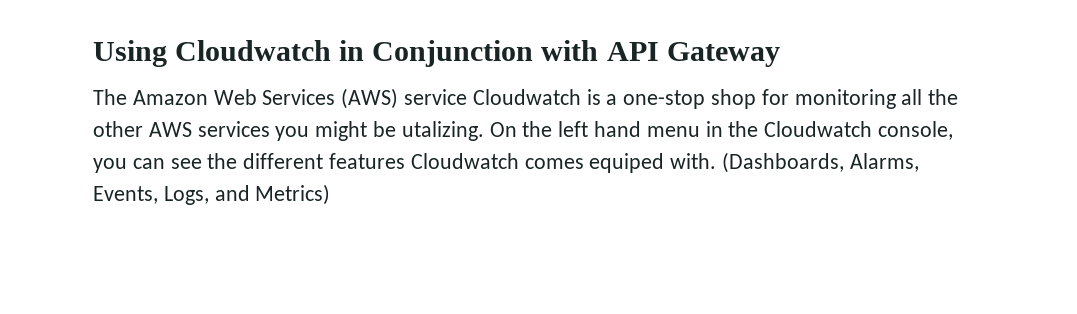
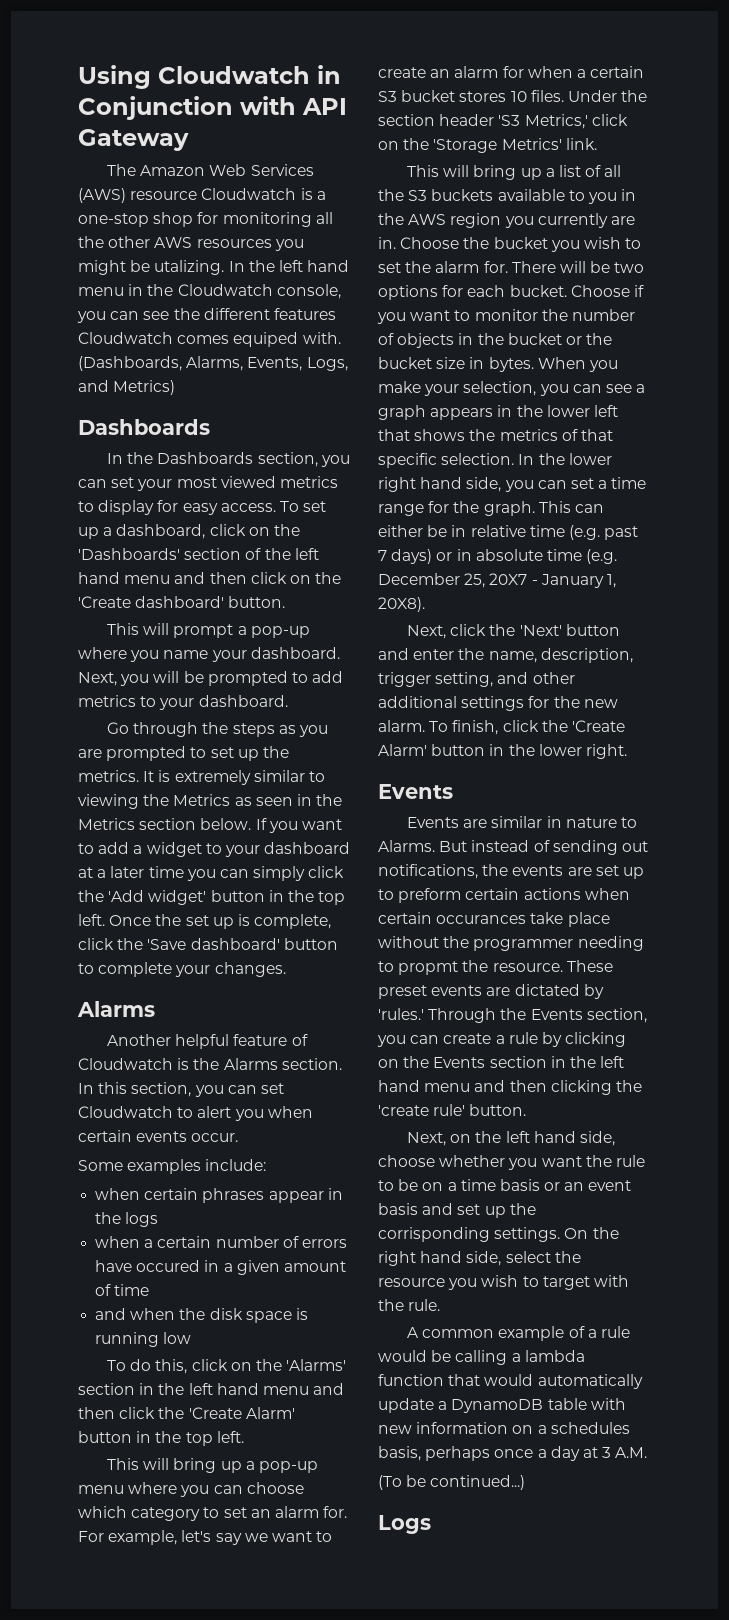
[404,89,468,105] service -> [130,191,198,200] resource
[197,121,270,137] services -> [196,239,272,248] resources
[489,122,517,137] On -> [228,261,245,272] In
(331, 194) none -> [78,419,210,435] [107,452,350,467] [78,476,338,491] [78,500,327,515] [78,524,300,539] [78,548,319,560] [78,572,342,584] [78,596,286,608] [107,623,310,638] [78,647,340,662] [78,671,344,686] [78,695,288,710] [107,722,329,737] [78,746,289,761] [78,770,325,785] [78,794,343,809] [78,818,342,833] [78,842,351,857] [78,866,345,881] [78,890,346,905] [78,914,332,929] [78,938,338,950] [78,962,286,977] [77,1001,155,1017] [107,1034,308,1049] [78,1058,342,1070] [78,1082,284,1097] [78,1106,313,1121] [78,1130,239,1142] [78,1159,267,1174] [95,1188,343,1203] [95,1212,159,1227] [95,1236,347,1248] [95,1260,346,1275] [95,1284,150,1296] [95,1308,308,1323] [95,1332,192,1347] [107,1359,347,1374] [78,1383,345,1395] [78,1407,295,1419] [78,1431,244,1446] [107,1458,319,1473] [78,1482,304,1497] [78,1506,348,1521] [78,1530,333,1545] [378,66,645,78] [378,90,648,102] [378,114,628,129] [378,138,597,153] [407,165,622,180] [378,189,637,204] [378,213,635,228] [378,237,642,252] [378,261,645,273] [378,285,644,300] [377,309,635,324] [378,333,613,348] [378,357,618,372] [378,381,646,396] [378,405,618,420] [378,429,613,441] [378,453,612,468] [378,477,647,492] [378,501,604,516] [378,525,639,540] [378,549,618,564] [378,573,616,588] [378,597,425,612] [407,624,620,639] [378,648,633,663] [378,672,575,687] [378,696,618,711] [378,720,625,735] [378,744,627,759] [378,784,453,799] [407,816,638,828] [378,840,648,855] [378,864,644,879] [378,888,630,903] [378,912,610,927] [378,936,644,951] [378,960,613,975] [378,984,604,999] [378,1008,647,1023] [377,1032,627,1047] [378,1056,625,1068] [378,1080,642,1095] [378,1104,527,1116] [407,1131,616,1146] [378,1155,645,1170] [378,1179,632,1191] [378,1203,536,1218] [378,1227,619,1242] [378,1251,581,1266] [378,1275,629,1290] [378,1299,441,1311] [407,1326,631,1341] [378,1350,585,1365] [378,1374,643,1389] [378,1398,626,1413] [378,1422,630,1434] [378,1446,648,1461] [378,1475,526,1490] [378,1515,431,1534] // Dashboards // In the Dashboards section, you can set your most viewed metrics to display for easy access. To set up a dashboard, click on the 'Dashboards' section of the left hand menu and then click on the 'Create dashboard' button. // This will prompt a pop-up where you name your dashboard. Next, you will be prompted to add metrics to your dashboard. // Go through the steps as you are prompted to set up the metrics. It is extremely similar to viewing the Metrics as seen in the Metrics section below. If you want to add a widget to your dashboard at a later time you can simply click the 'Add widget' button in the top left. Once the set up is complete, click the 'Save dashboard' button to complete your changes. // Alarms // Another helpful feature of Cloudwatch is the Alarms section. In this section, you can set Cloudwatch to alert you when certain events occur. // Some examples include: // when certain phrases appear in the logs // when a certain number of errors have occured in a given amount of time // and when the disk space is running low // To do this, click on the 'Alarms' section in the left hand menu and then click the 'Create Alarm' button in the top left. // This will bring up a pop-up menu where you can choose which category to set an alarm for. For example, let's say we want to create an alarm for when a certain S3 bucket stores 10 files. Under the section header 'S3 Metrics,' click on the 'Storage Metrics' link. // This will bring up a list of all the S3 buckets available to you in the AWS region you currently are in. Choose the bucket you wish to set the alarm for. There will be two options for each bucket. Choose if you want to monitor the number of objects in the bucket or the bucket size in bytes. When you make your selection, you can see a graph appears in the lower left that shows the metrics of that specific selection. In the lower right hand side, you can set a time range for the graph. This can either be in relative time (e.g. past 7 days) or in absolute time (e.g. December 25, 20X7 - January 1, 20X8). // Next, click the 'Next' button and enter the name, description, trigger setting, and other additional settings for the new alarm. To finish, click the 'Create Alarm' button in the lower right. // Events // Events are similar in nature to Alarms. But instead of sending out notifications, the events are set up to preform certain actions when certain occurances take place without the programmer needing to propmt the resource. These preset events are dictated by 'rules.' Through the Events section, you can create a rule by clicking on the Events section in the left hand menu and then clicking the 'create rule' button. // Next, on the left hand side, choose whether you want the rule to be on a time basis or an event basis and set up the corrisponding settings. On the right hand side, select the resource you wish to target with the rule. // A common example of a rule would be calling a lambda function that would automatically update a DynamoDB table with new information on a schedules basis, perhaps once a day at 3 A.M. // (To be continued...) // Logs

